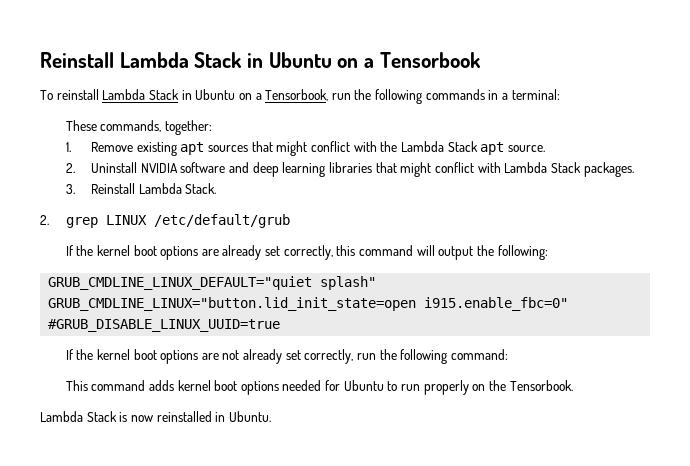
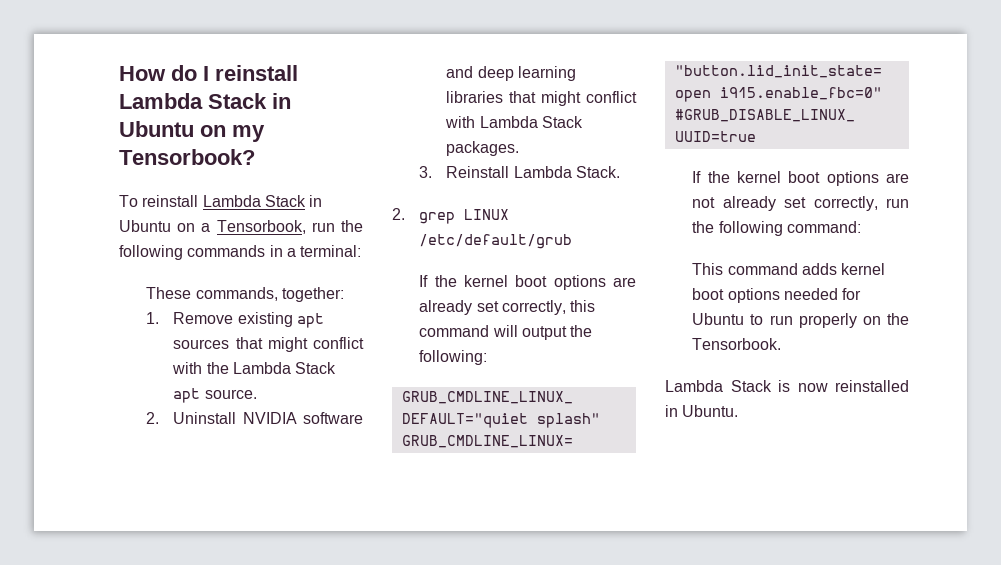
[40,52,481,68] Reinstall Lambda Stack in Ubuntu on a Tensorbook -> [119,65,298,81] [119,93,291,109] [119,121,265,142] [119,149,255,165] How do I reinstall Lambda Stack in Ubuntu on my Tensorbook?

